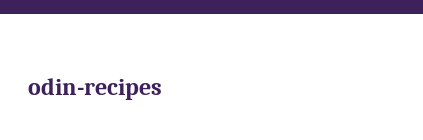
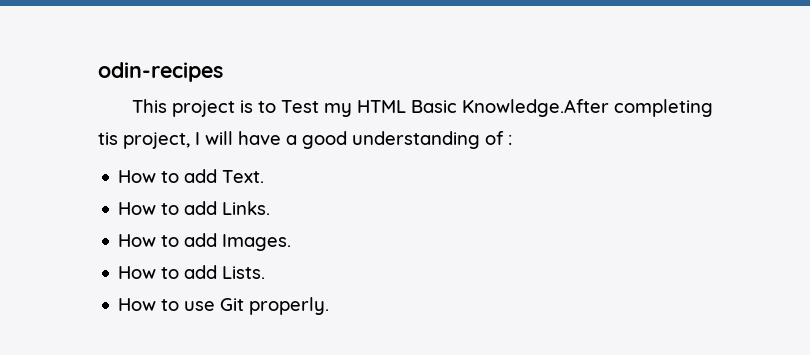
(162, 89) none -> [132,99,714,117] [98,131,512,149] [118,169,265,183] [118,201,271,215] [118,233,292,251] [118,265,266,279] [118,297,330,315] // This project is to Test my HTML Basic Knowledge.After completing tis project, I will have a good understanding of : // How to add Text. // How to add Links. // How to add Images. // How to add Lists. // How to use Git properly.

